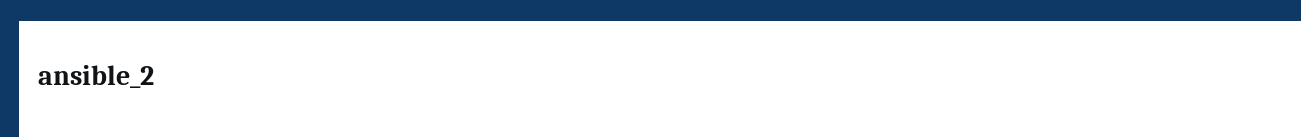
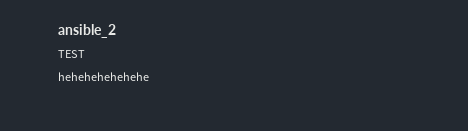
(154, 76) none -> [58,50,85,58] [58,72,149,81] // TEST // hehehehehehehe

